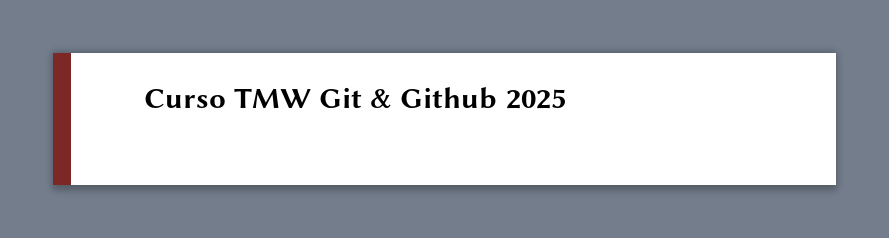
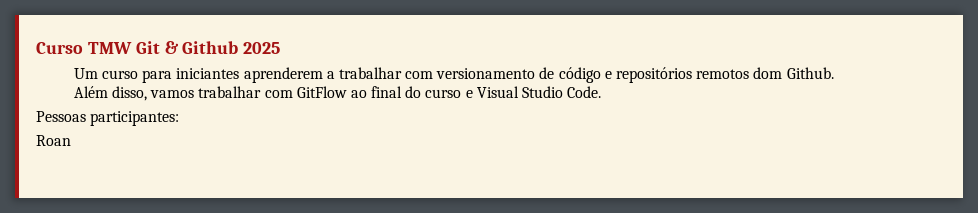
(566, 99) none -> [73,67,834,83] [73,86,602,101] [36,111,180,126] [36,135,71,146] // Um curso para iniciantes aprenderem a trabalhar com versionamento de código e repositórios remotos dom Github. // Além disso, vamos trabalhar com GitFlow ao final do curso e Visual Studio Code. // Pessoas participantes: // Roan

